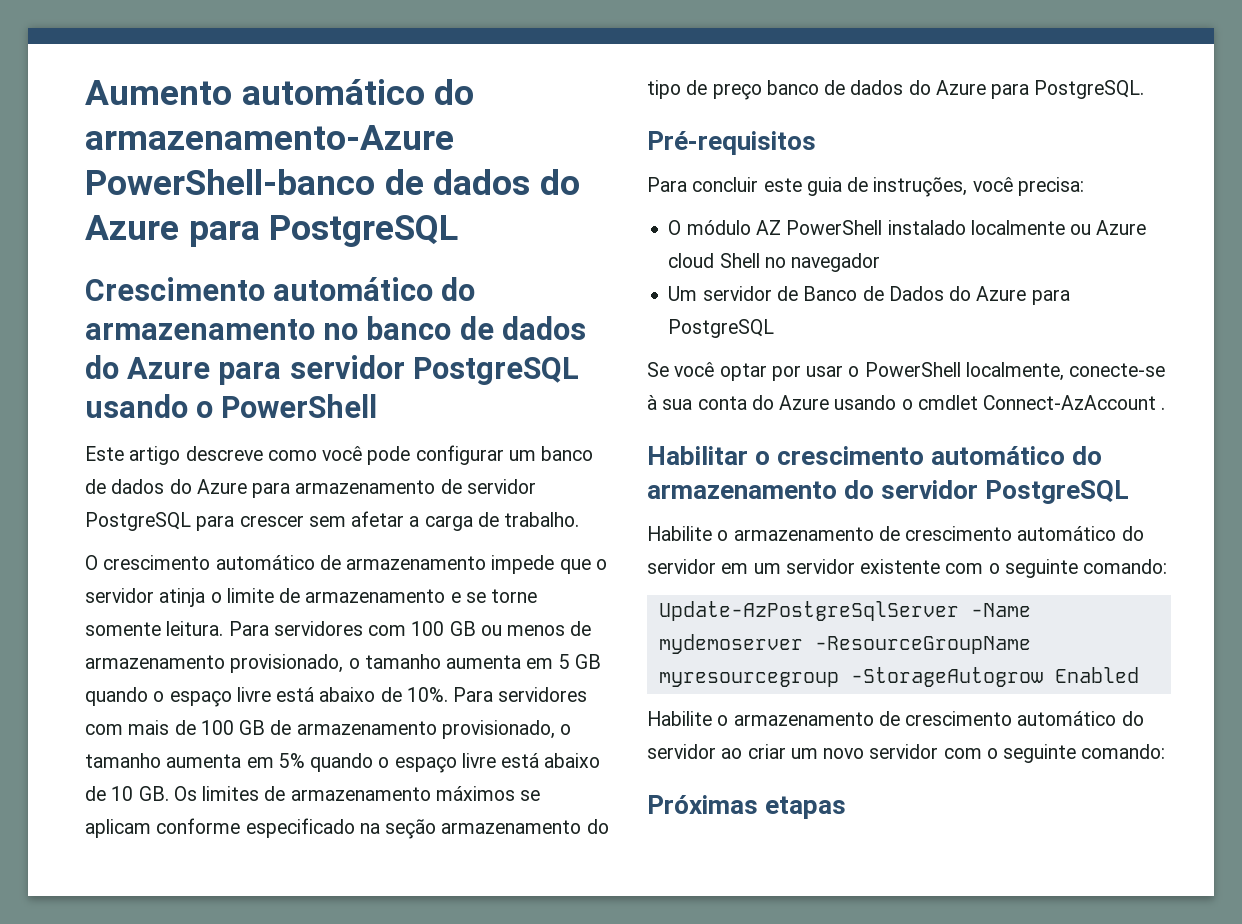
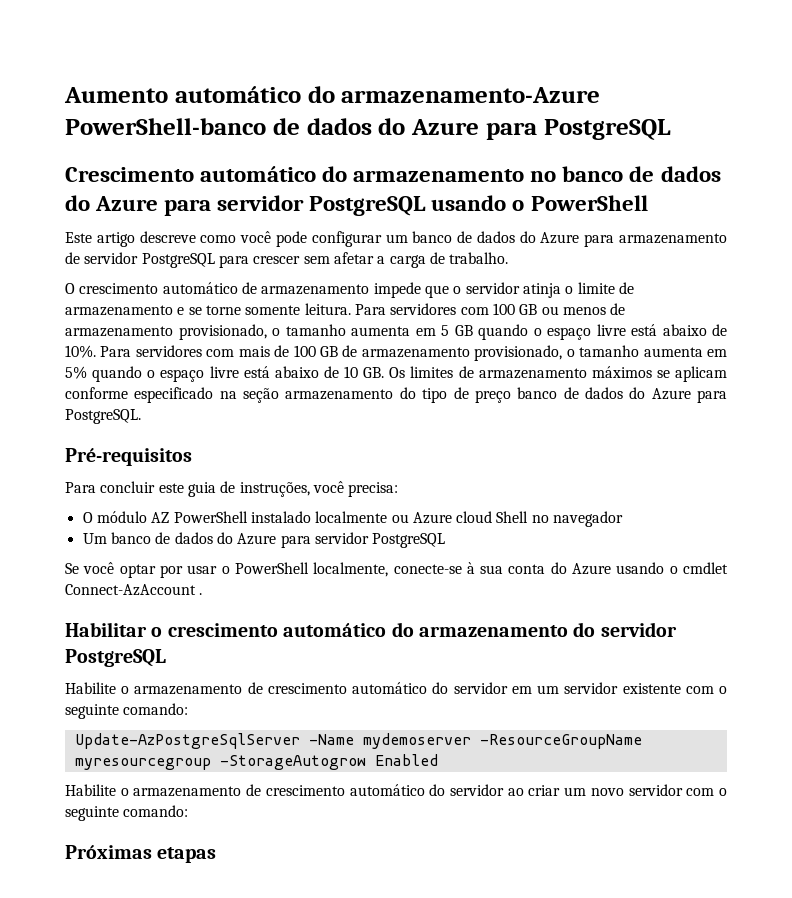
[702,286,1070,305] servidor de Banco de Dados do Azure para -> [110,532,369,548] banco de dados do Azure para servidor

